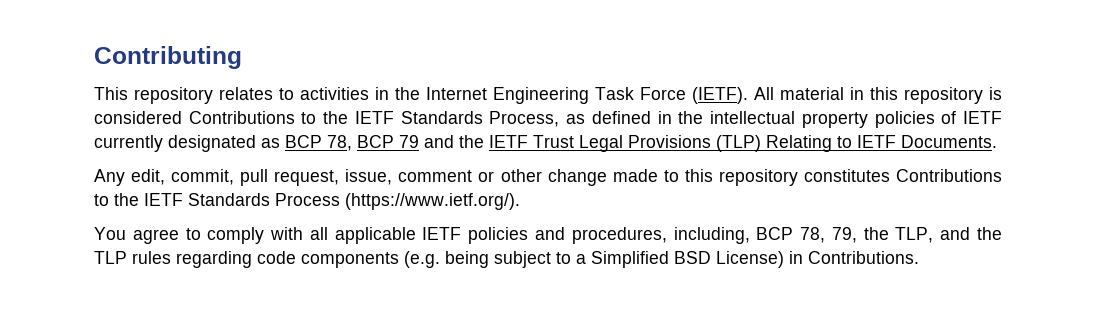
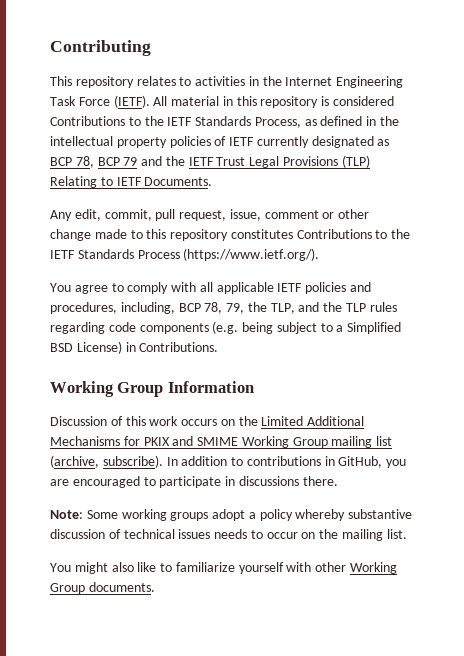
(919, 257) none -> [50,381,254,397] [50,416,365,426] [50,436,393,448] [50,455,407,468] [50,476,338,488] [50,509,413,521] [50,529,407,541] [50,562,398,574] [50,582,155,594] // Working Group Information // Discussion of this work occurs on the Limited Additional Mechanisms for PKIX and SMIME Working Group mailing list (archive, subscribe). In addition to contributions in GitHub, you are encouraged to participate in discussions there. // Note: Some working groups adopt a policy whereby substantive discussion of technical issues needs to occur on the mailing list. // You might also like to familiarize yourself with other Working Group documents.

